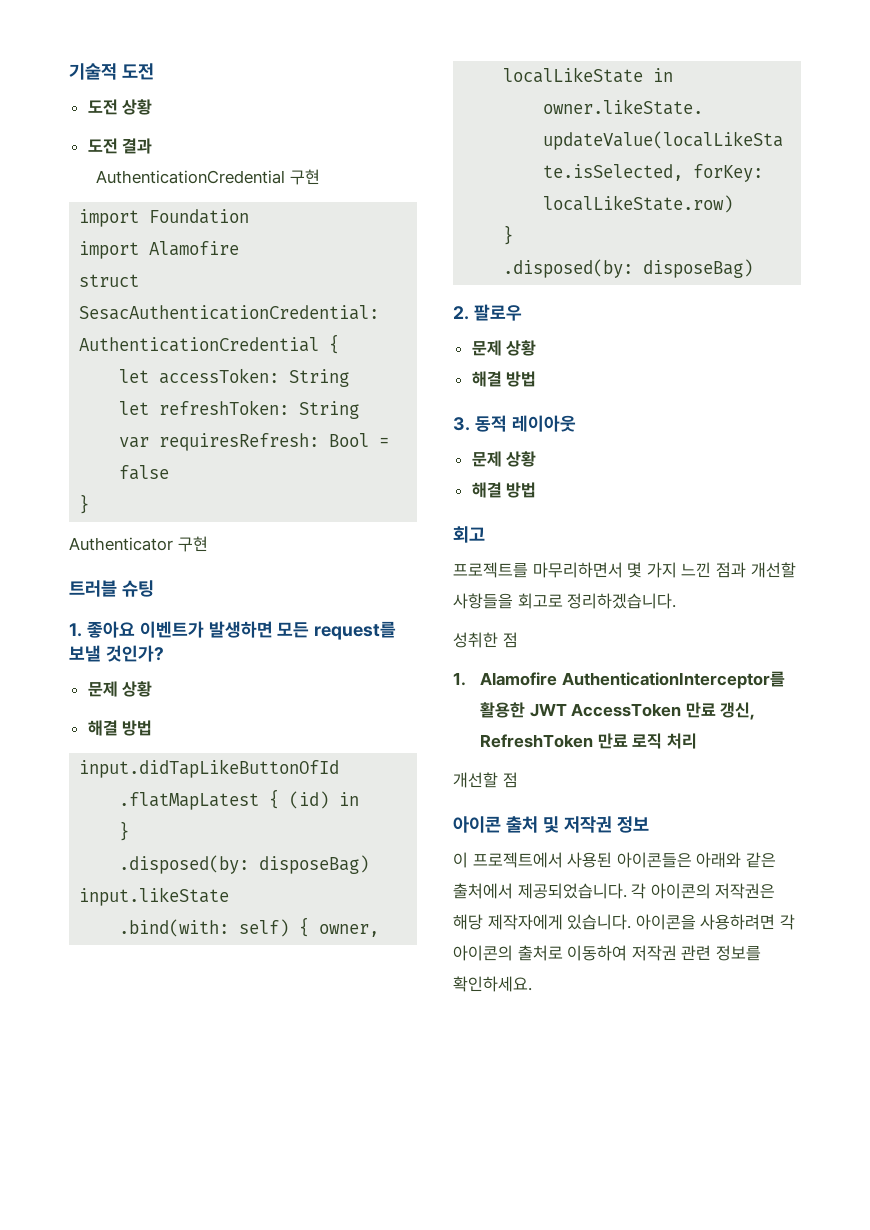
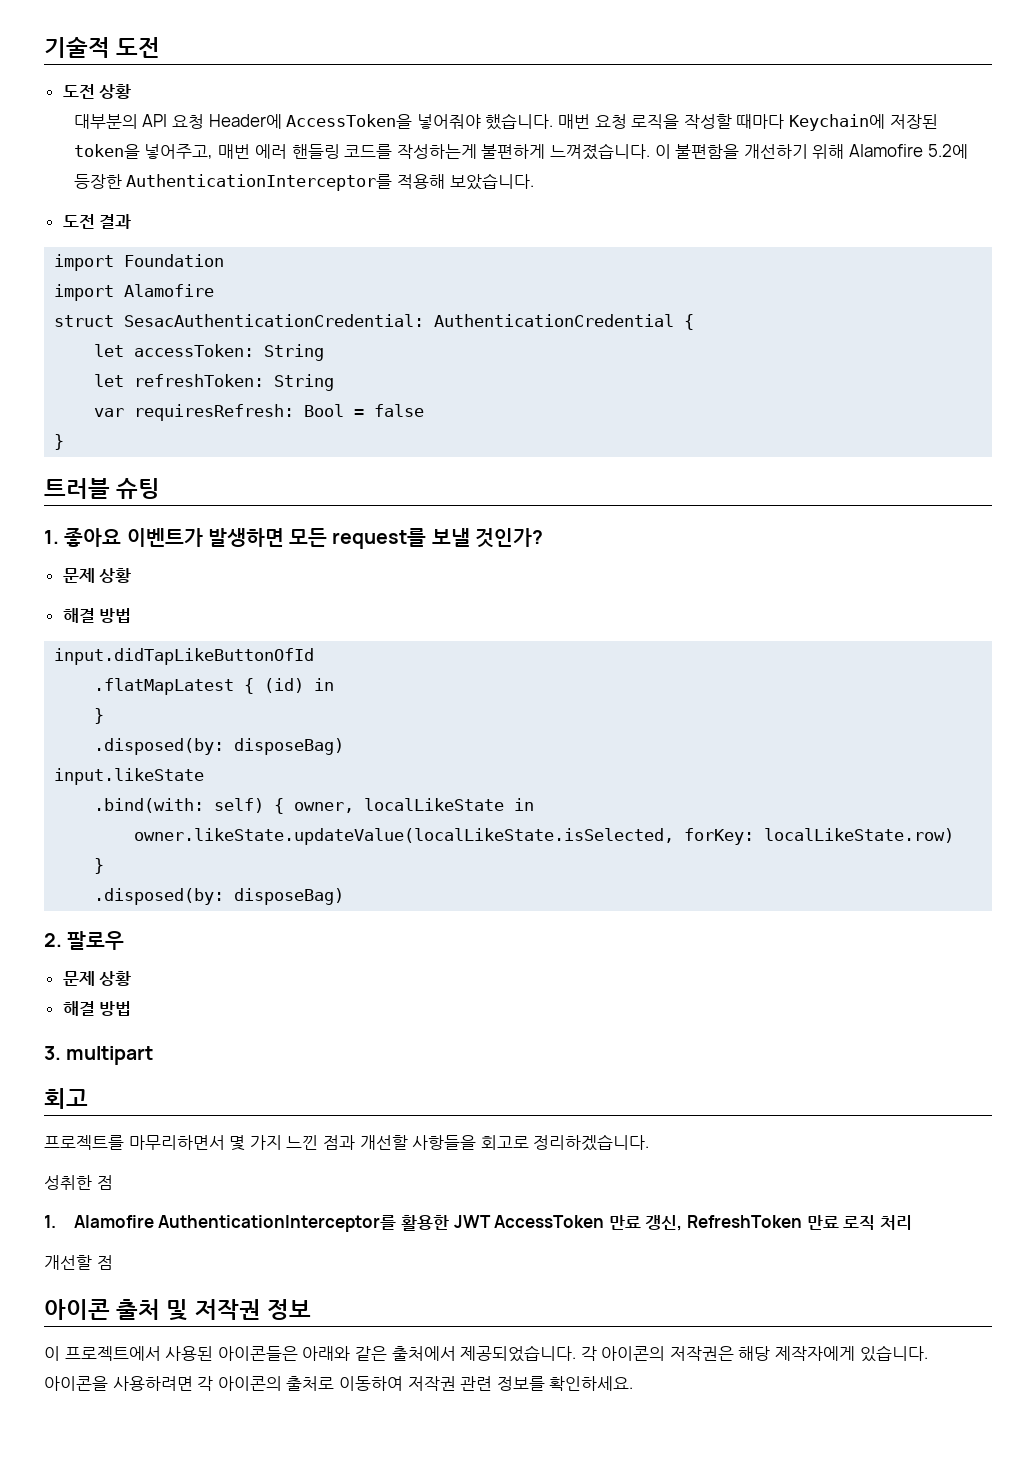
(153, 107) none -> [73,113,938,131] [73,143,968,160] [73,173,534,191] // 대부분의 API 요청 Header에 AccessToken을 넣어줘야 했습니다. 매번 요청 로직을 작성할 때마다 Keychain에 저장된 token을 넣어주고, 매번 에러 핸들링 코드를 작성하는게 불편하게 느껴졌습니다. 이 불편함을 개선하기 위해 Alamofire 5.2에 등장한 AuthenticationInterceptor를 적용해 보았습니다.
[96,169,320,185] // AuthenticationCredential 구현 -> (132, 221) none
[69,536,208,552] // Authenticator 구현 -> (65, 442) none
[474,415,576,432] [471,451,537,467] [471,482,537,498] 동적 레이아웃 // 문제 상황 // 해결 방법 -> [66,1046,154,1065] multipart

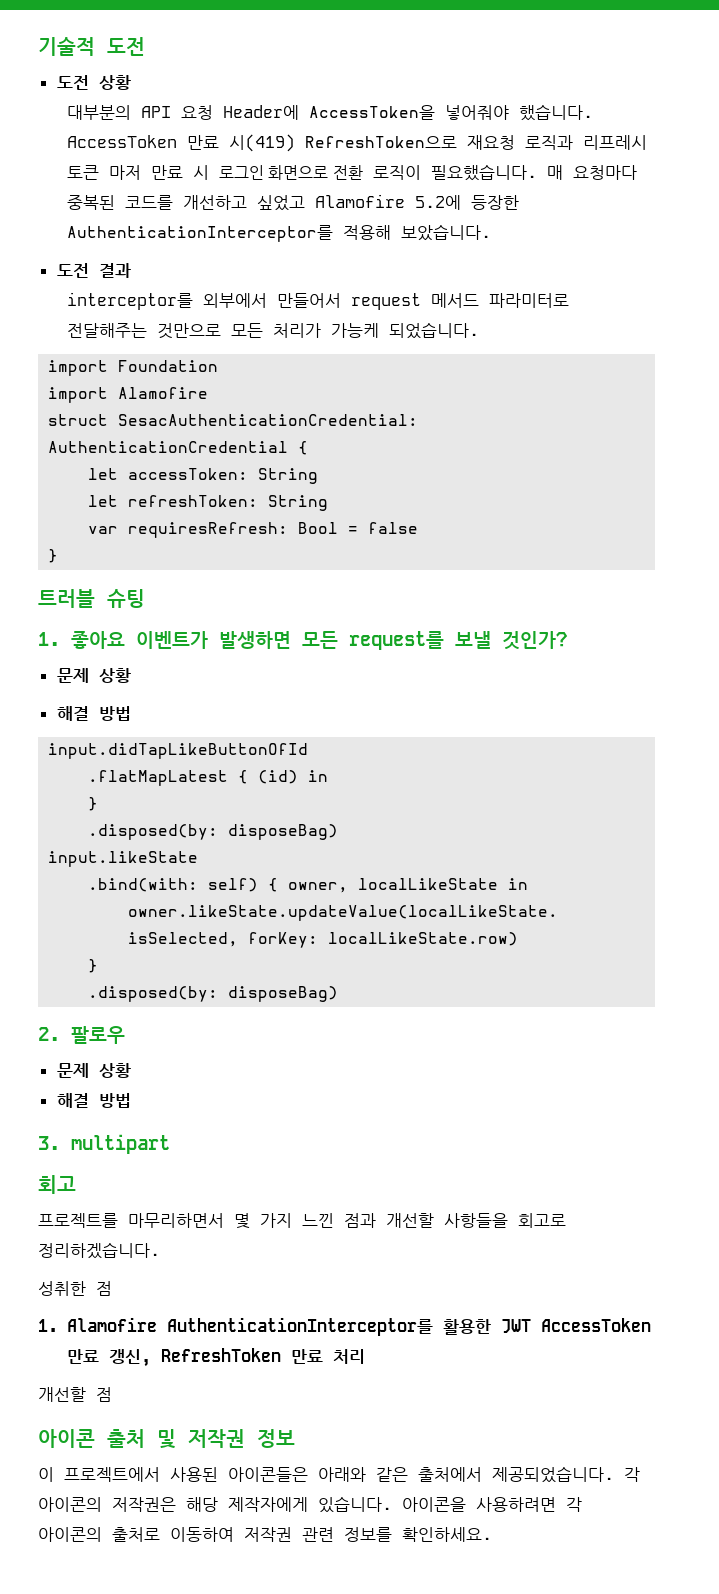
[557,114,938,131] [73,143,845,160] 매번 요청 로직을 작성할 때마다 Keychain에 저장된 token을 넣어주고, 매번 에러 핸들링 코드를 작성하는게 불편하게 느껴졌습니다. 이 불편함을 개선하기 위해 -> [67,134,648,152] [67,164,637,181] [67,195,306,211] AccessToken 만료 시(419) RefreshToken으로 재요청 로직과 리프레시 토큰 마저 만료 시 로그인 화면으로 전환 로직이 필요했습니다. 매 요청마다 중복된 코드를 개선하고 싶었고
(132, 221) none -> [67,292,570,310] [67,322,480,339] // interceptor를 외부에서 만들어서 request 메서드 파라미터로 전달해주는 것만으로 모든 처리가 가능케 되었습니다.
[843,1215,876,1230] 로직 -> (324, 1356) none

